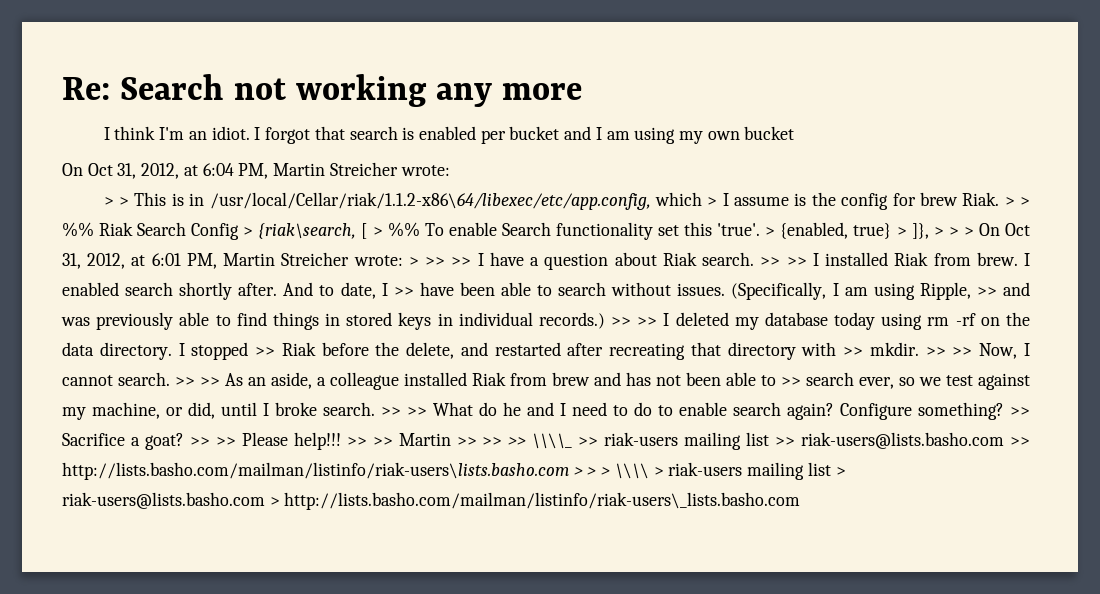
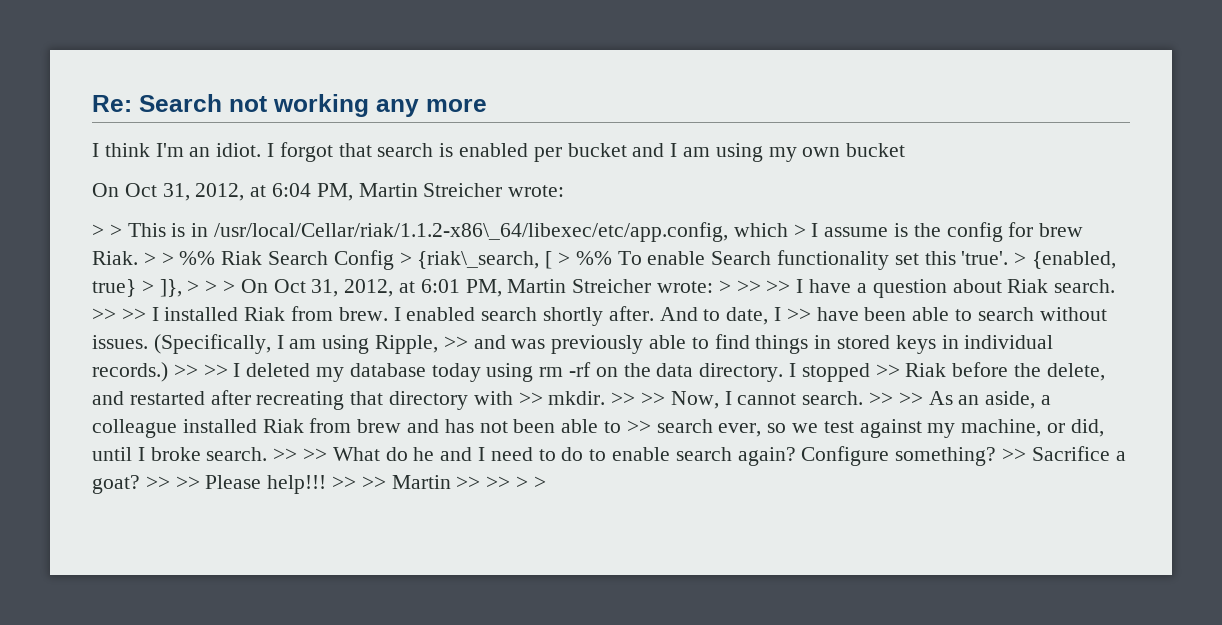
[209,192,651,210] /usr/local/Cellar/riak/1.1.2-x86\64/libexec/etc/app.config, -> [214,222,729,242] /usr/local/Cellar/riak/1.1.2-x86\_64/libexec/etc/app.config,
[258,223,357,239] {riak\search, -> [417,251,540,269] {riak\_search,
[508,432,1031,450] [62,462,846,480] [62,492,801,510] >> \\\\_ >> riak-users mailing list >> riak-users@lists.basho.com >> http://lists.basho.com/mailman/listinfo/riak-users\lists.basho.com > > > \\\\ > riak-users mailing list > riak-users@lists.basho.com > http://lists.basho.com/mailman/listinfo/riak-users\_lists.basho.com -> [516,476,546,489] > >

